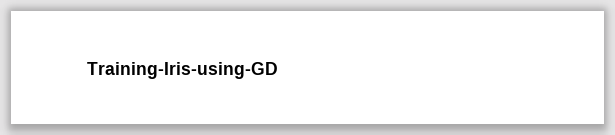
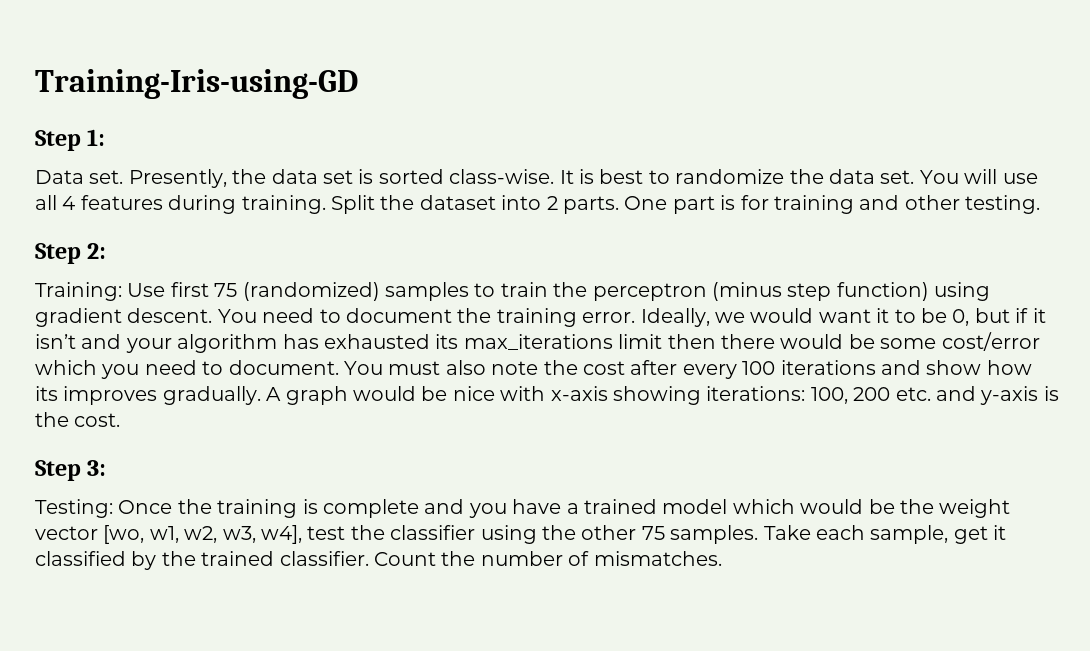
(278, 70) none -> [35,129,106,151] [35,169,1038,188] [35,195,1041,214] [35,243,107,264] [35,282,991,301] [35,308,1046,327] [35,332,1040,353] [35,360,1032,379] [35,386,1059,405] [35,412,121,427] [35,460,107,481] [35,499,1011,518] [35,525,1007,544] [35,551,722,570] // Step 1: // Data set. Presently, the data set is sorted class-wise. It is best to randomize the data set. You will use all 4 features during training. Split the dataset into 2 parts. One part is for training and other testing. // Step 2: // Training: Use first 75 (randomized) samples to train the perceptron (minus step function) using gradient descent. You need to document the training error. Ideally, we would want it to be 0, but if it isn’t and your algorithm has exhausted its max_iterations limit then there would be some cost/error which you need to document. You must also note the cost after every 100 iterations and show how its improves gradually. A graph would be nice with x-axis showing iterations: 100, 200 etc. and y-axis is the cost. // Step 3: // Testing: Once the training is complete and you have a trained model which would be the weight vector [wo, w1, w2, w3, w4], test the classifier using the other 75 samples. Take each sample, get it classified by the trained classifier. Count the number of mismatches.

